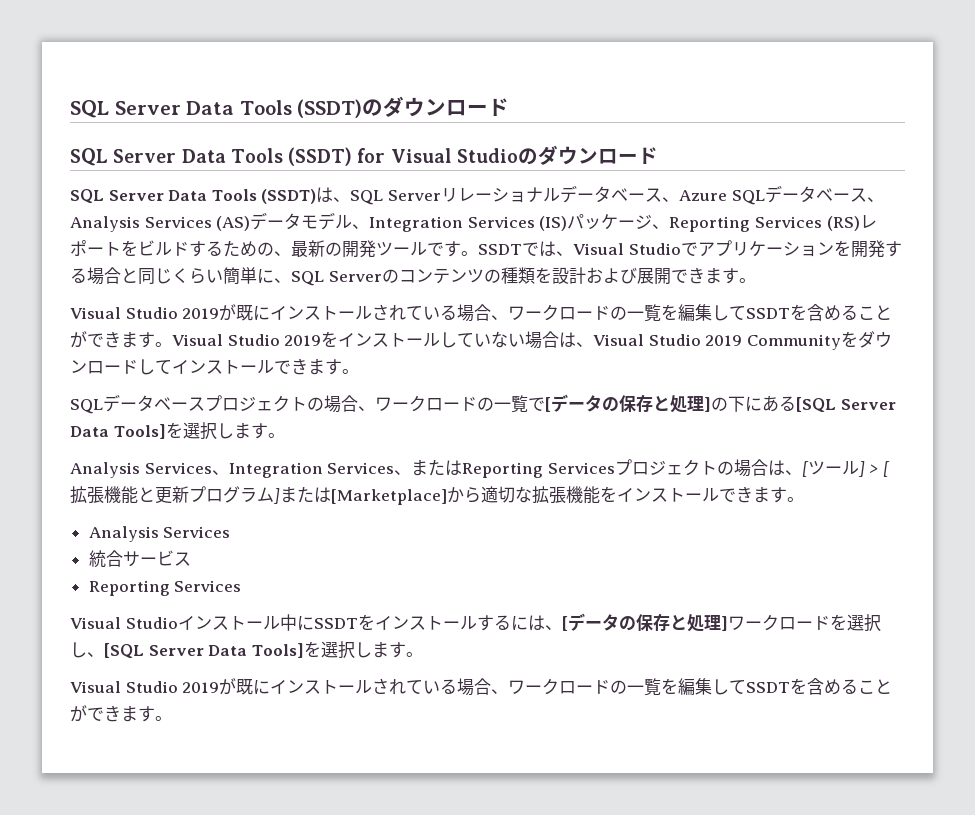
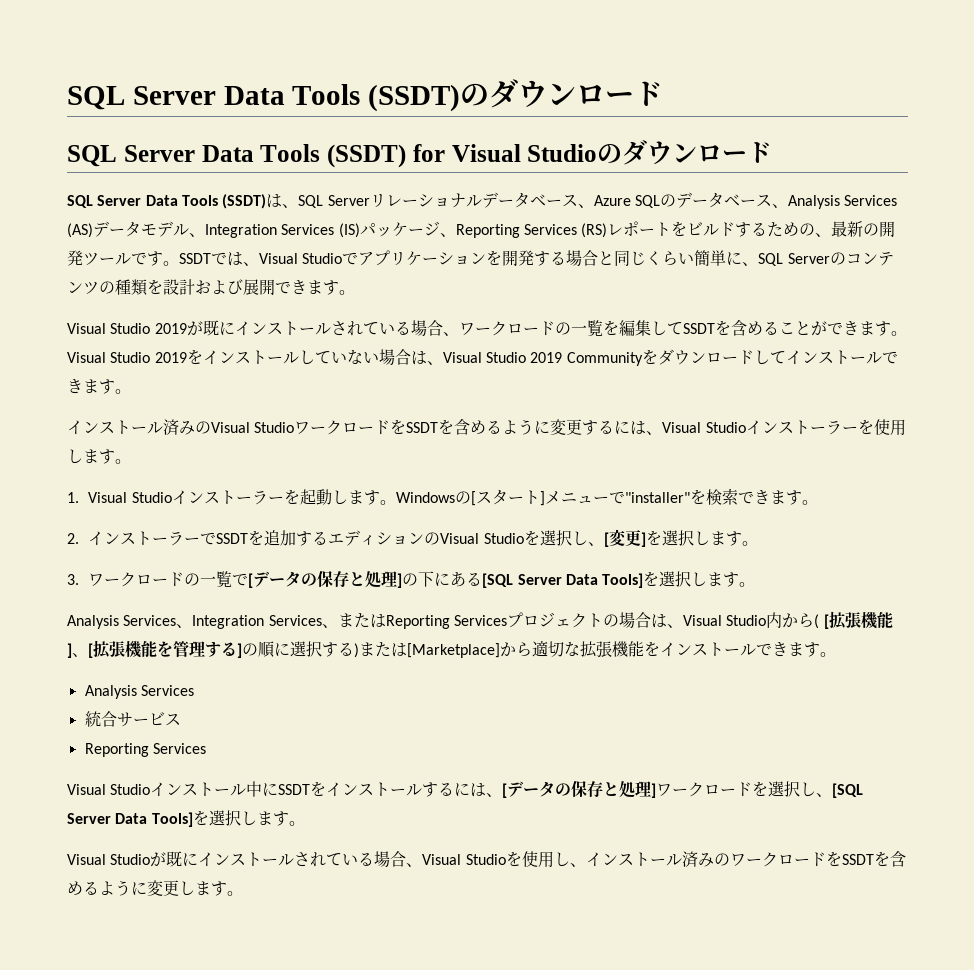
(765, 197) none -> [659,194,676,207] の
[70,394,375,414] SQLデータベースプロジェクトの場合、 -> [67,419,906,436] [67,449,131,464] [67,488,818,506] [67,529,758,547] [67,574,79,585] インストール済みのVisual StudioワークロードをSSDTを含めるように変更するには、Visual Studioインストーラーを使用します。 // 1. Visual Studioインストーラーを起動します。Windowsの[スタート]メニューで"installer"を検索できます。 // 2.インストーラーでSSDTを追加するエディションのVisual Studioを選択し、[変更]を選択します。 // 3.
[801,461,890,477] [70,486,280,504] [ツール] > [拡張機能と更新プログラム] -> [682,611,893,629] [67,640,359,658] Visual Studio内から( [拡張機能]、[拡張機能を管理する]の順に選択する)
[182,678,893,696] [70,705,121,722] 2019が既にインストールされている場合、ワークロードの一覧を編集してSSDTを含めることができ -> [150,851,906,868] [67,880,195,896] が既にインストールされている場合、Visual Studioを使用し、インストール済みのワークロードをSSDTを含めるように変更し

